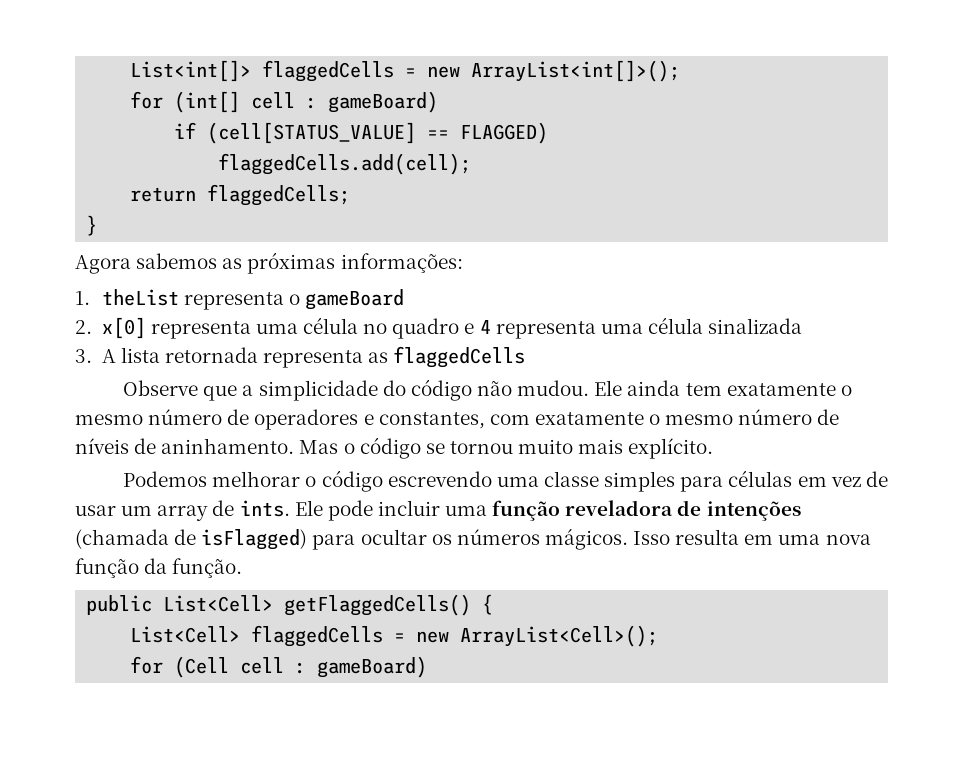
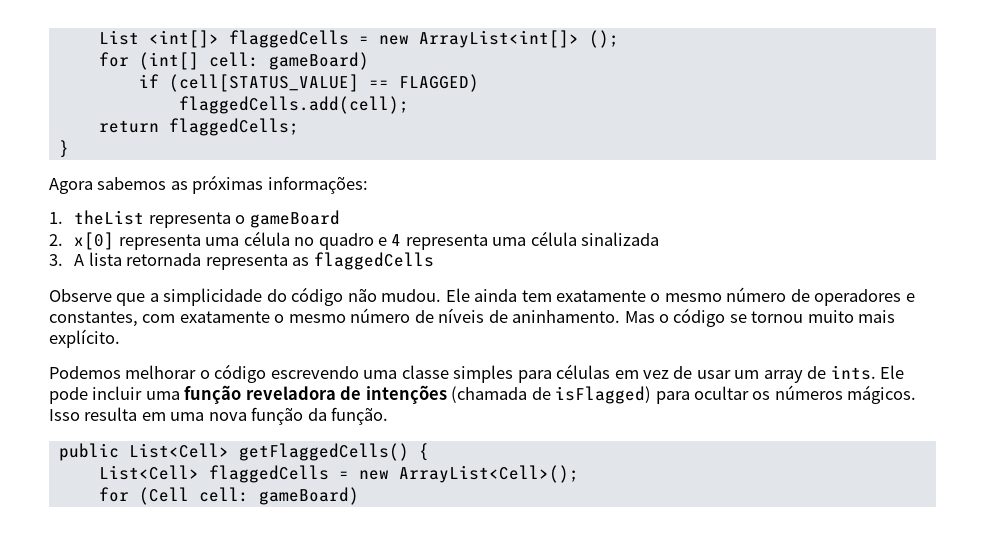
[130,60,681,82] List<int[]> flaggedCells = new ArrayList<int[]>(); -> [98,30,619,48] List <int[]> flaggedCells = new ArrayList<int[]> ();
[251,92,318,109] cell : -> [208,52,259,67] cell:
[240,657,307,674] cell : -> [198,487,249,502] cell:

